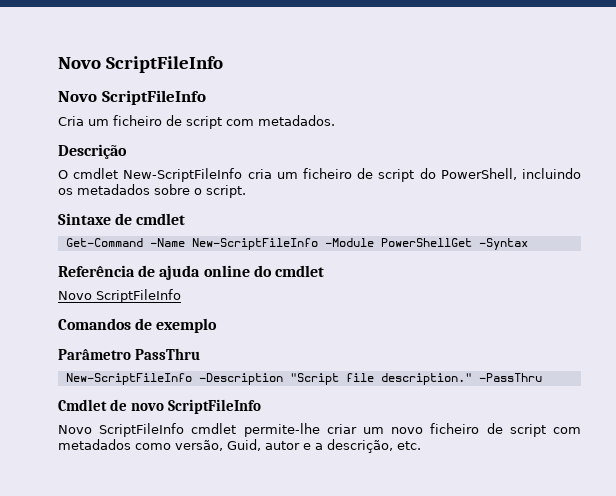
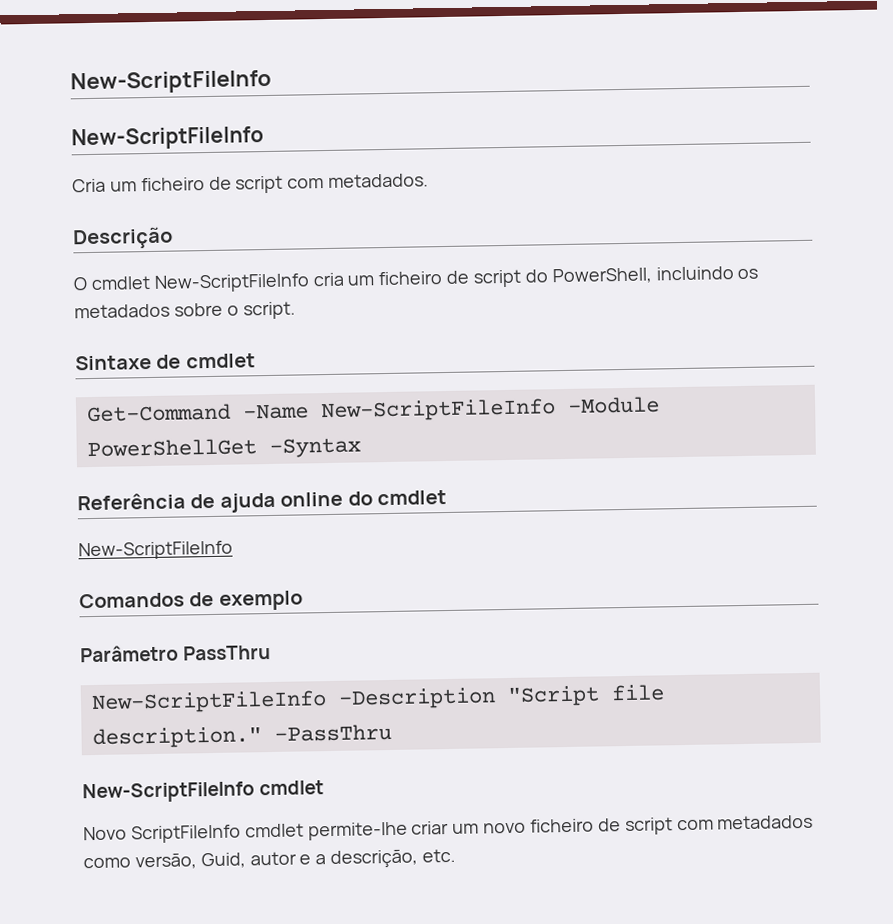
[58,56,223,73] [58,90,206,105] Novo ScriptFileInfo // Novo ScriptFileInfo -> [70,69,272,95] [71,126,264,151] New-ScriptFileInfo // New-ScriptFileInfo
[58,289,181,303] Novo ScriptFileInfo -> [78,540,233,561] New-ScriptFileInfo
[58,399,261,414] Cmdlet de novo ScriptFileInfo -> [82,780,325,804] New-ScriptFileInfo cmdlet

